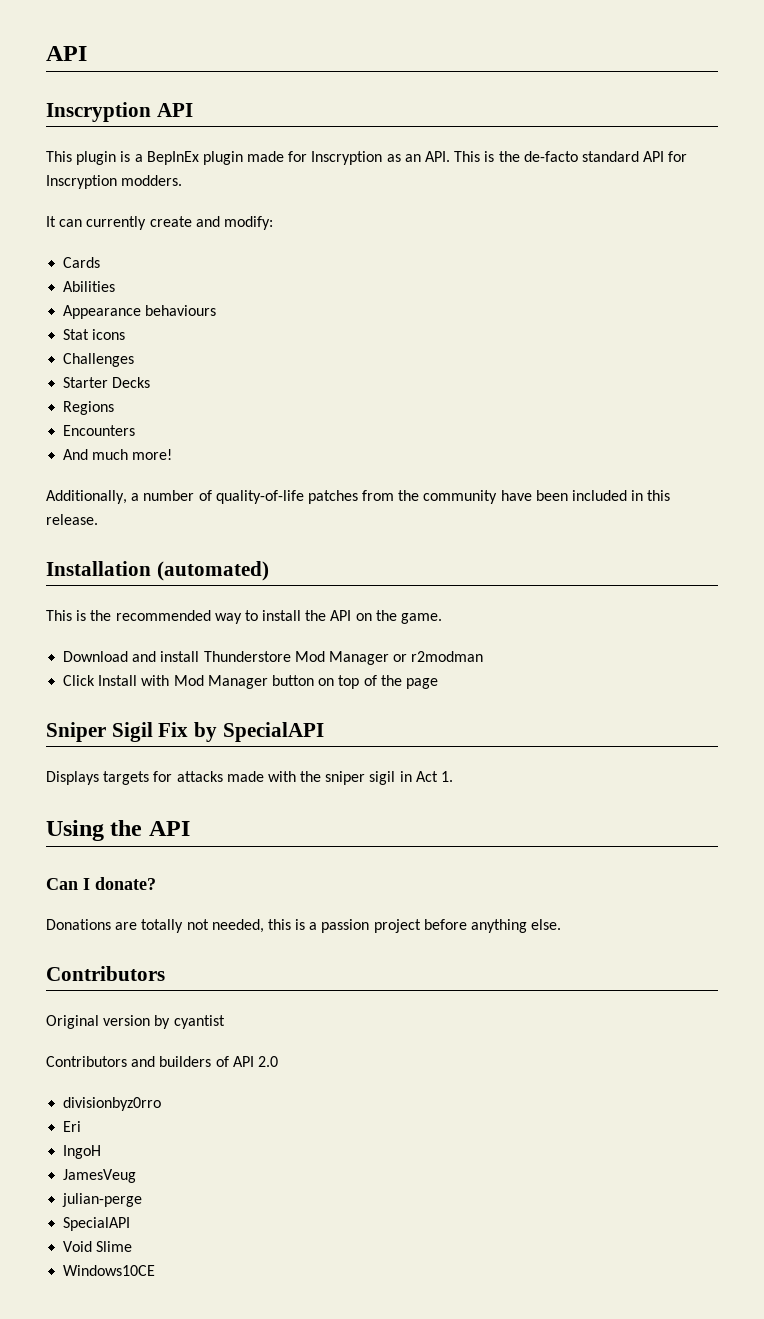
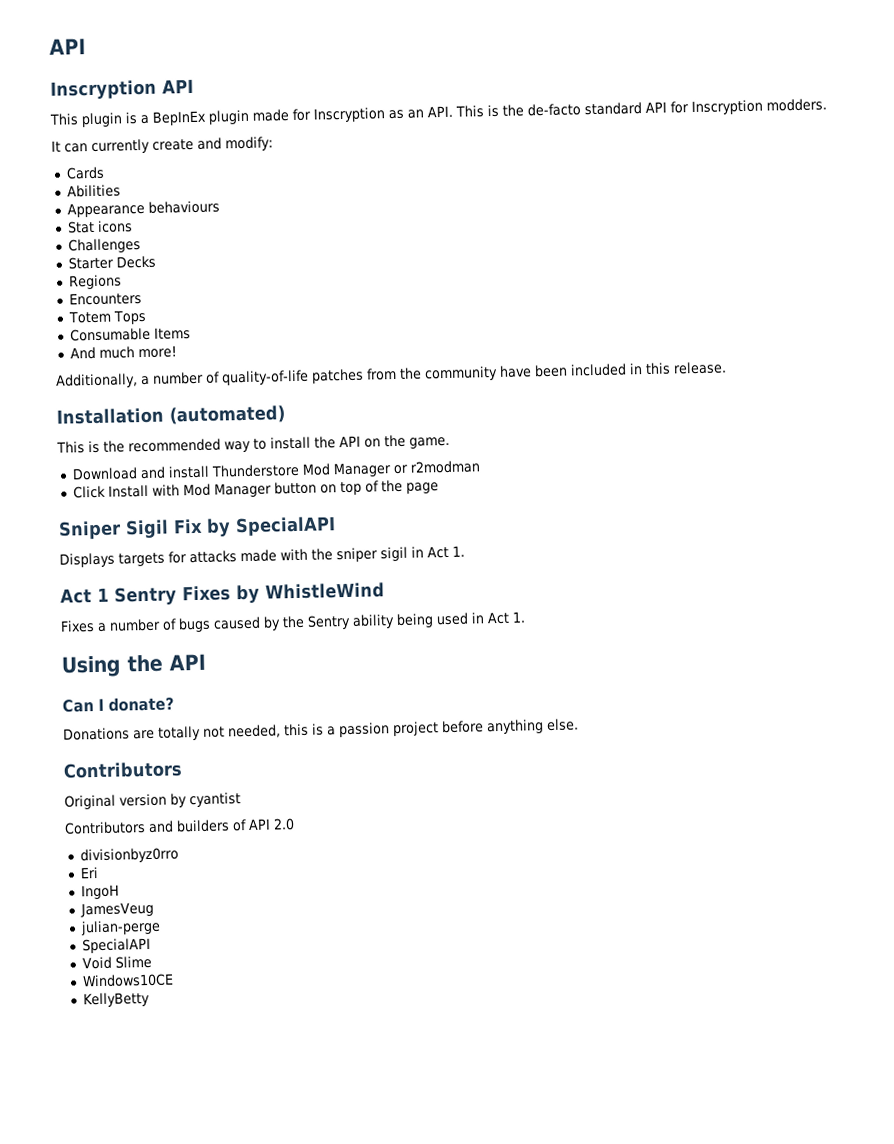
(136, 430) none -> [67,309,147,325] [69,327,191,342] // Totem Tops // Consumable Items
(454, 776) none -> [60,582,385,606] [60,611,526,633] // Act 1 Sentry Fixes by WhistleWind // Fixes a number of bugs caused by the Sentry ability being used in Act 1.
(156, 1270) none -> [82,992,150,1008] // KellyBetty

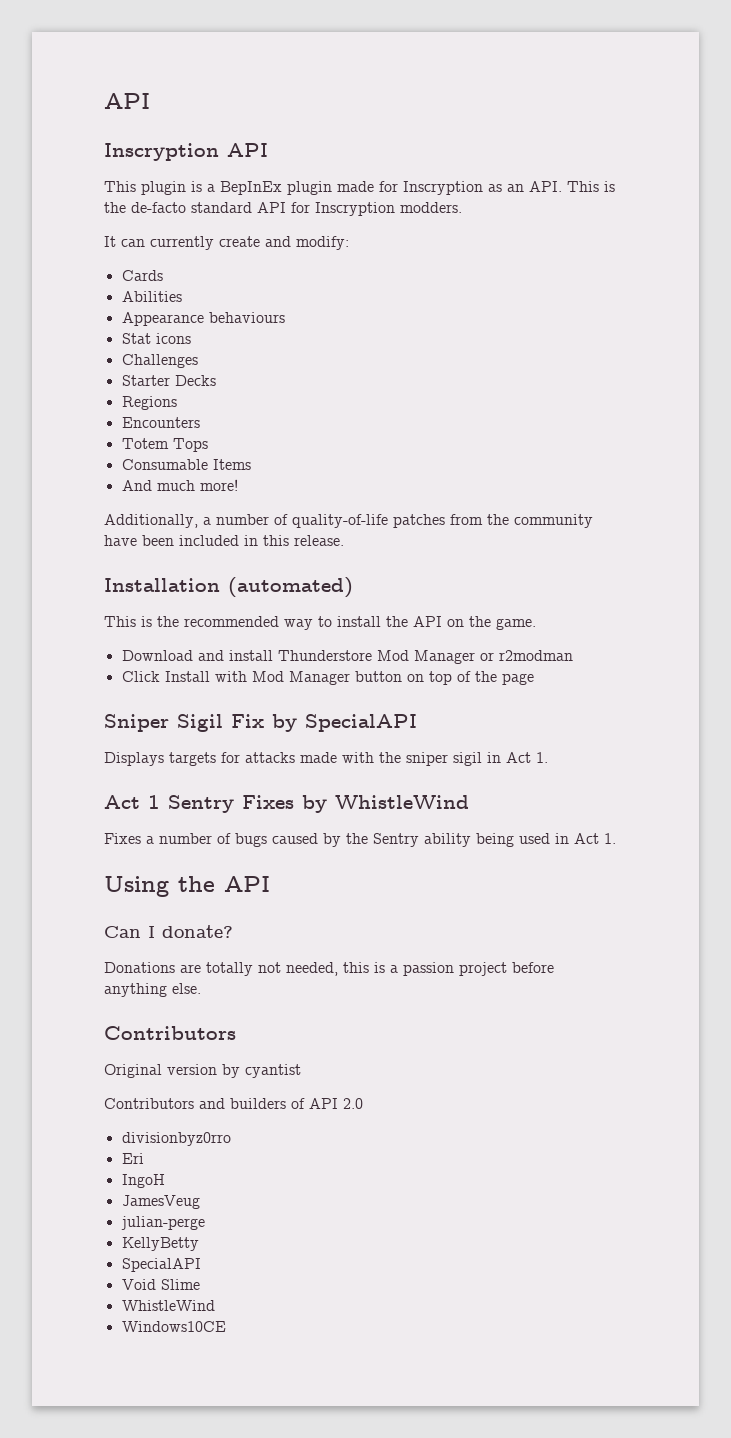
(161, 927) none -> [121,1237,199,1251] // KellyBetty
(152, 962) none -> [121,1300,215,1311] // WhistleWind
[82,992,150,1008] // KellyBetty -> (226, 1326) none

